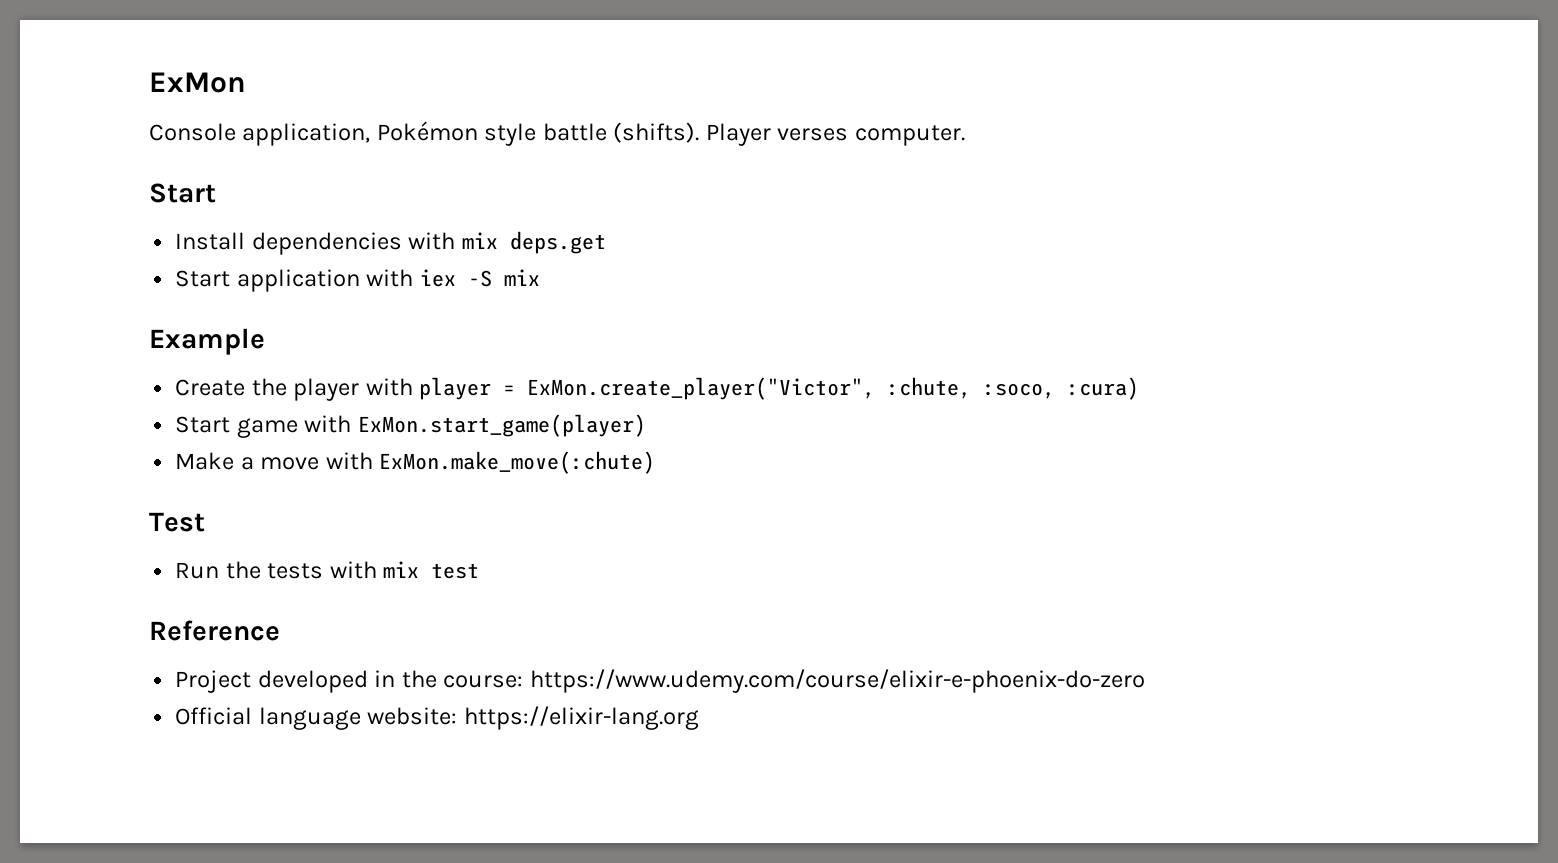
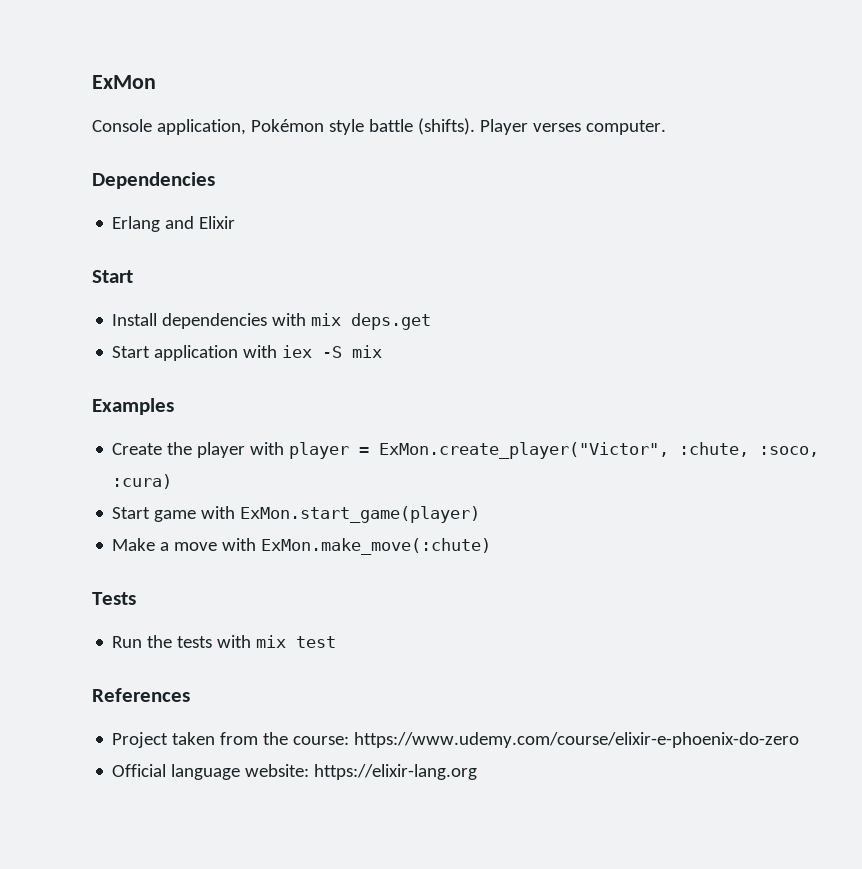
(965, 135) none -> [92,172,215,189] [112,216,236,232] // Dependencies // Erlang and Elixir
[149,328,265,355] Example -> [92,398,174,415] Examples
[149,512,205,532] Test -> [92,592,136,605] Tests
[149,620,280,641] Reference -> [92,688,190,702] References
[257,670,396,693] developed in -> [172,732,259,745] taken from

